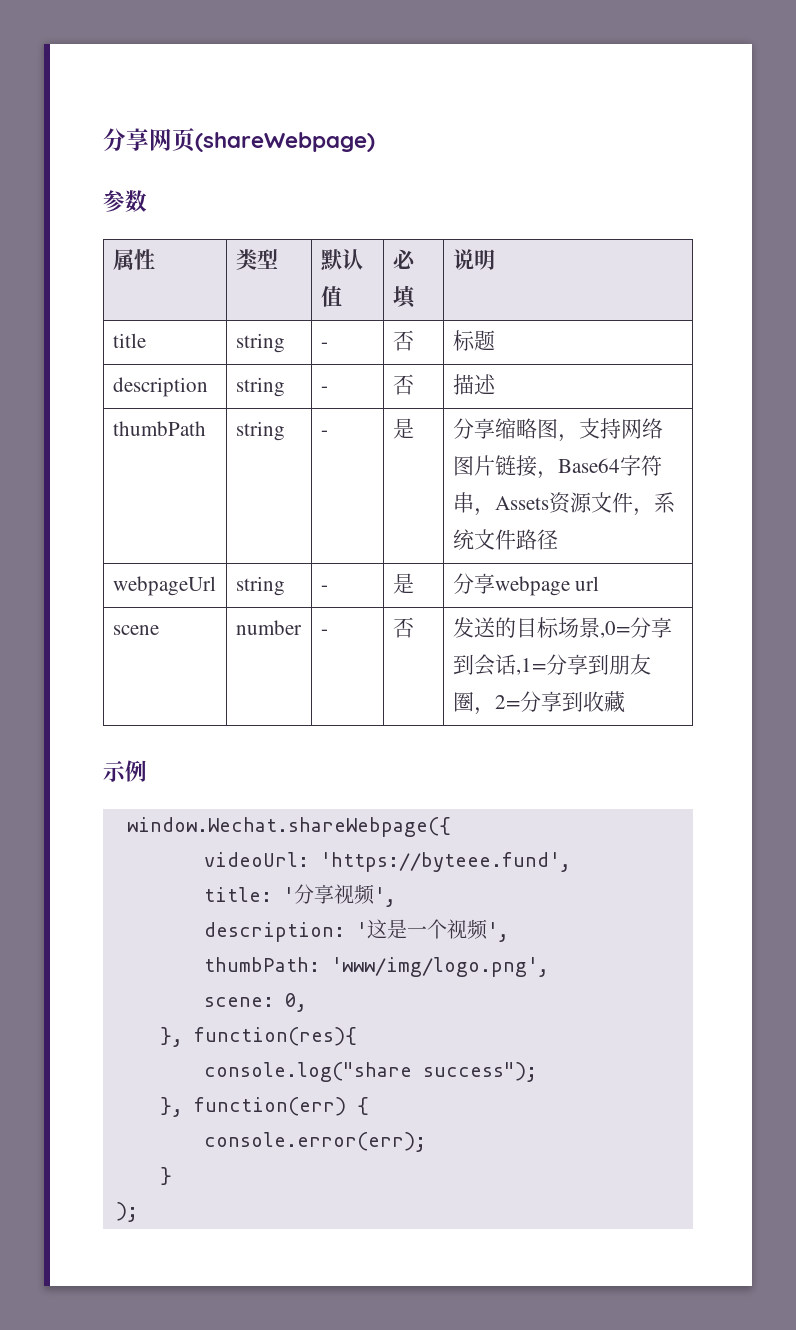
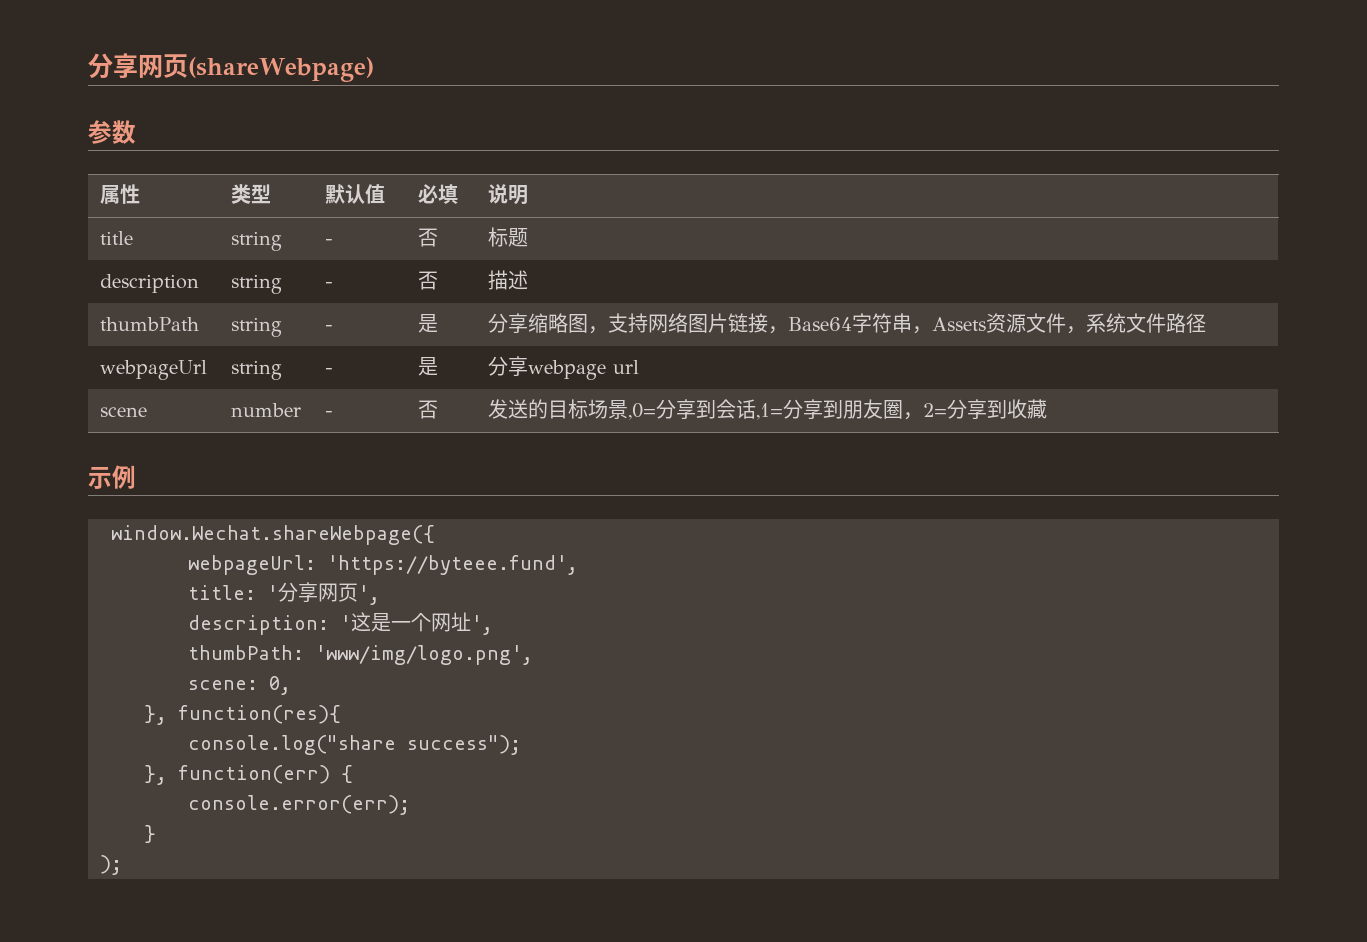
[203,852,309,867] videoUrl: -> [188,555,316,575] webpageUrl:
[333,884,375,905] 视频 -> [318,583,358,602] 网页
[446,919,488,940] 视频 -> [431,612,471,632] 网址

